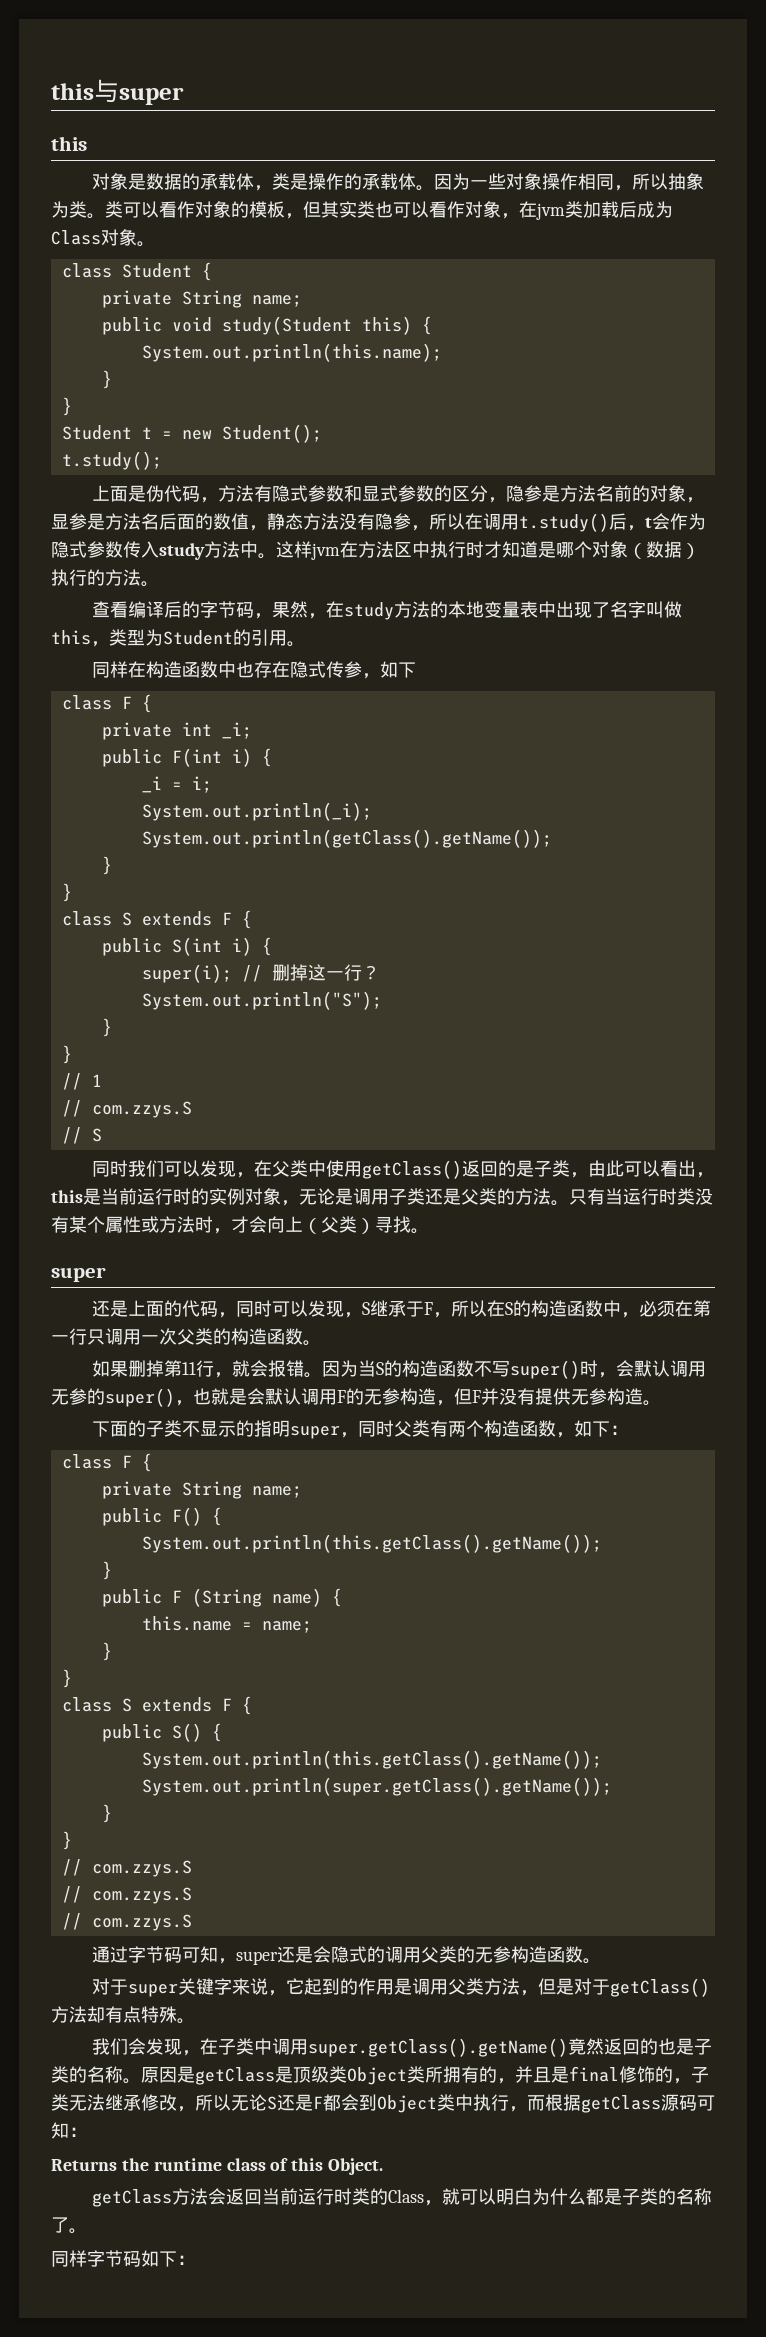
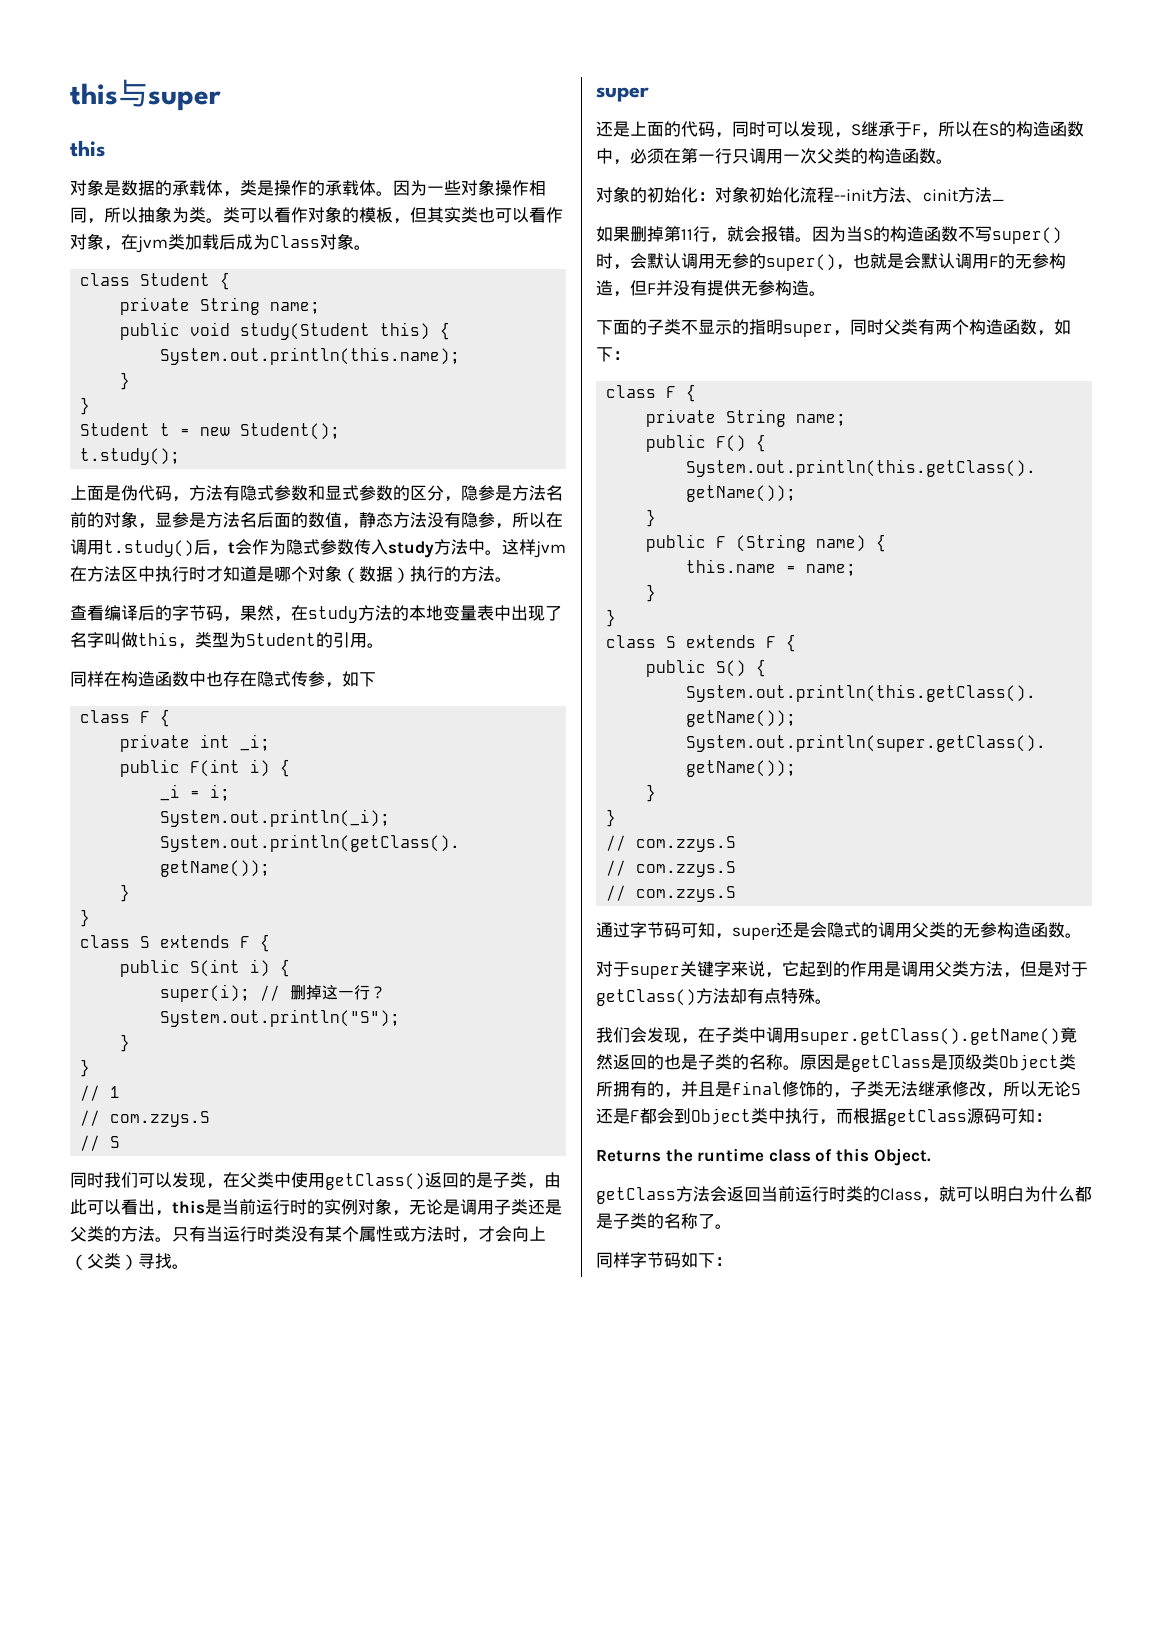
(321, 1343) none -> [596,186,1004,203] // 对象的初始化：对象初始化流程--init方法、cinit方法_

